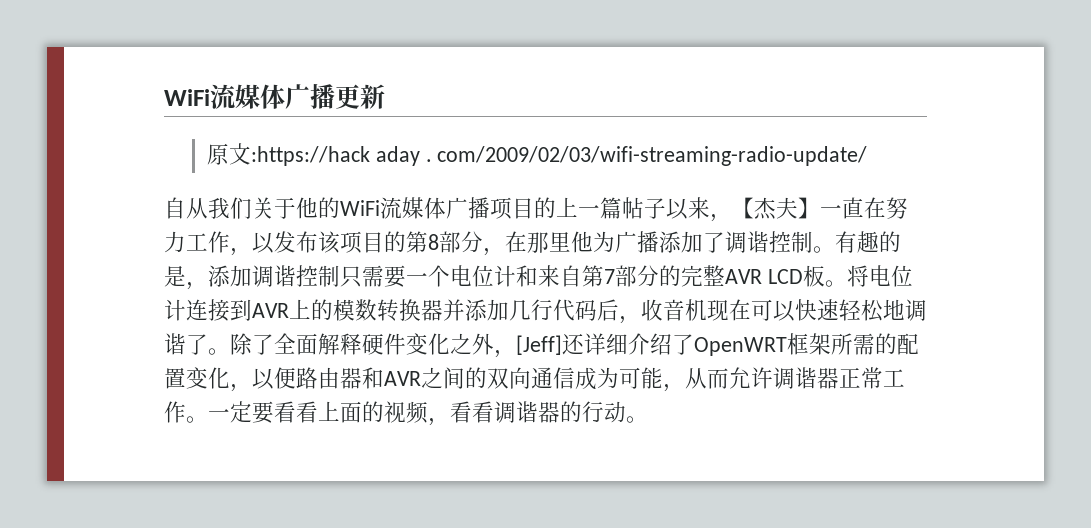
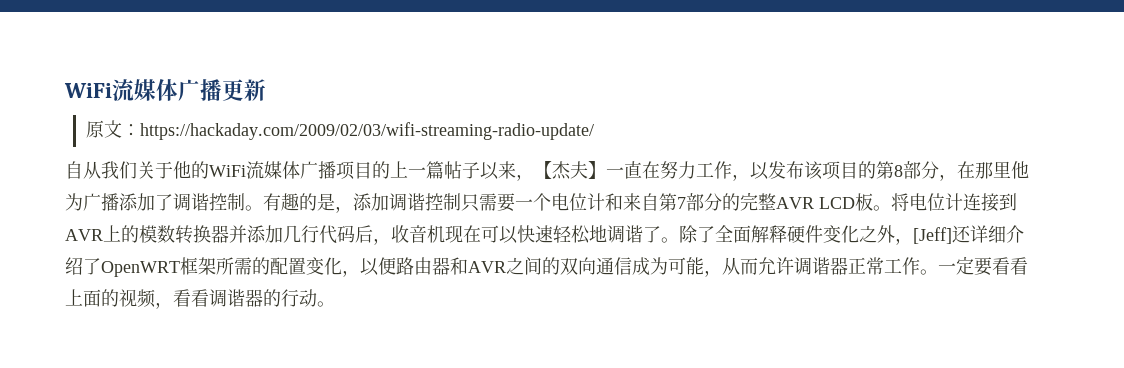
[250,146,868,166] :https://hack aday . com/2009/02/03/wifi-streaming-radio-update/ -> [121,122,594,140] ：https://hackaday.com/2009/02/03/wifi-streaming-radio-update/

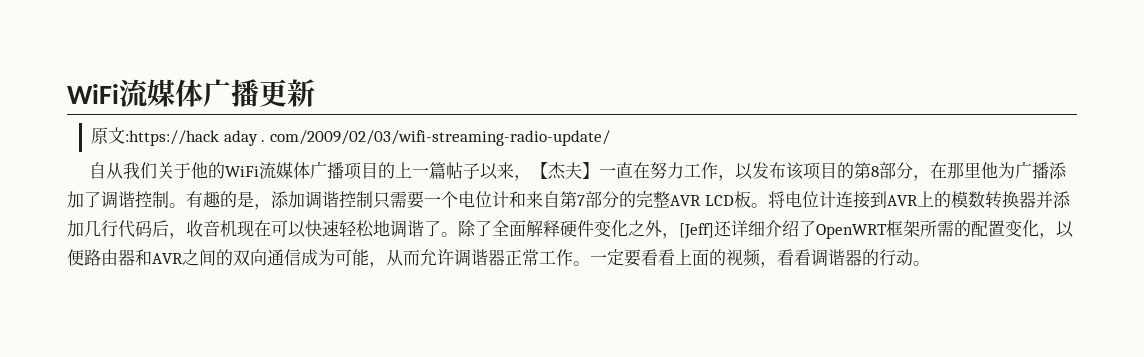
[121,122,594,140] ：https://hackaday.com/2009/02/03/wifi-streaming-radio-update/ -> [125,130,610,146] :https://hack aday . com/2009/02/03/wifi-streaming-radio-update/

